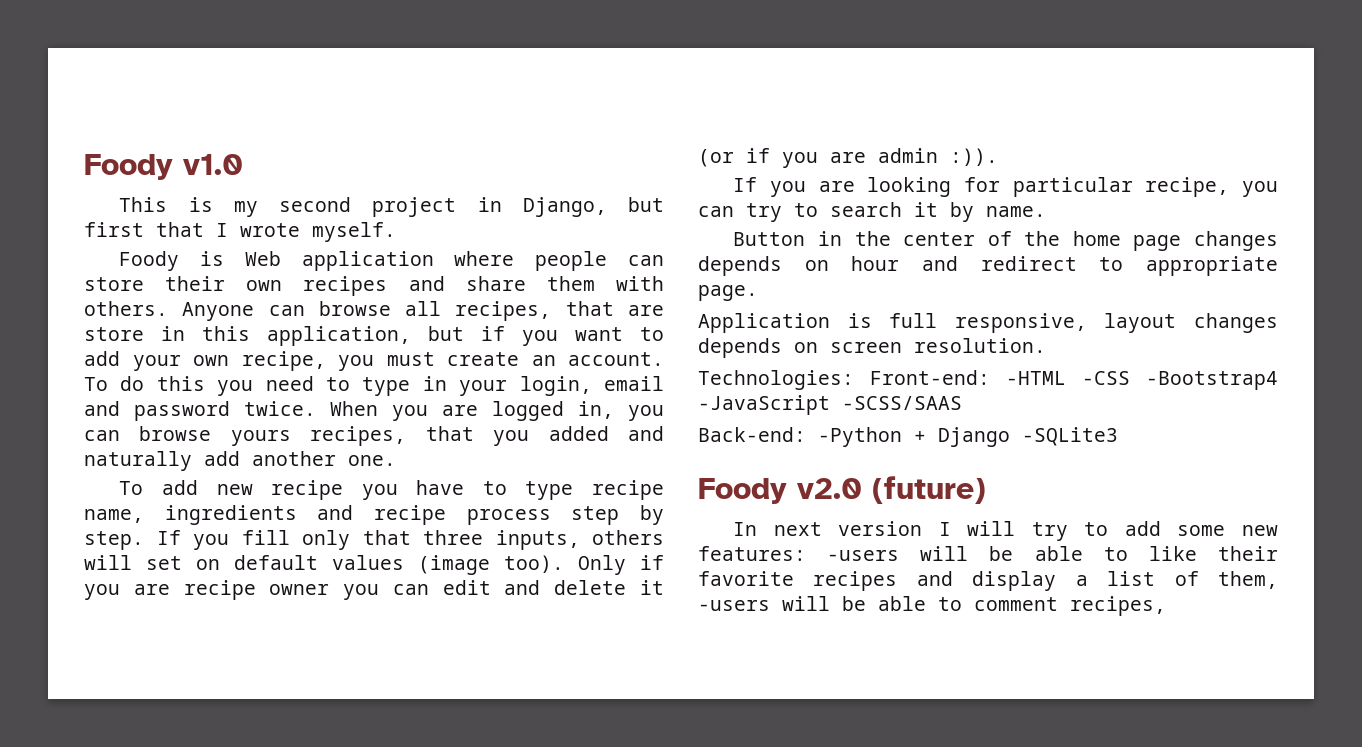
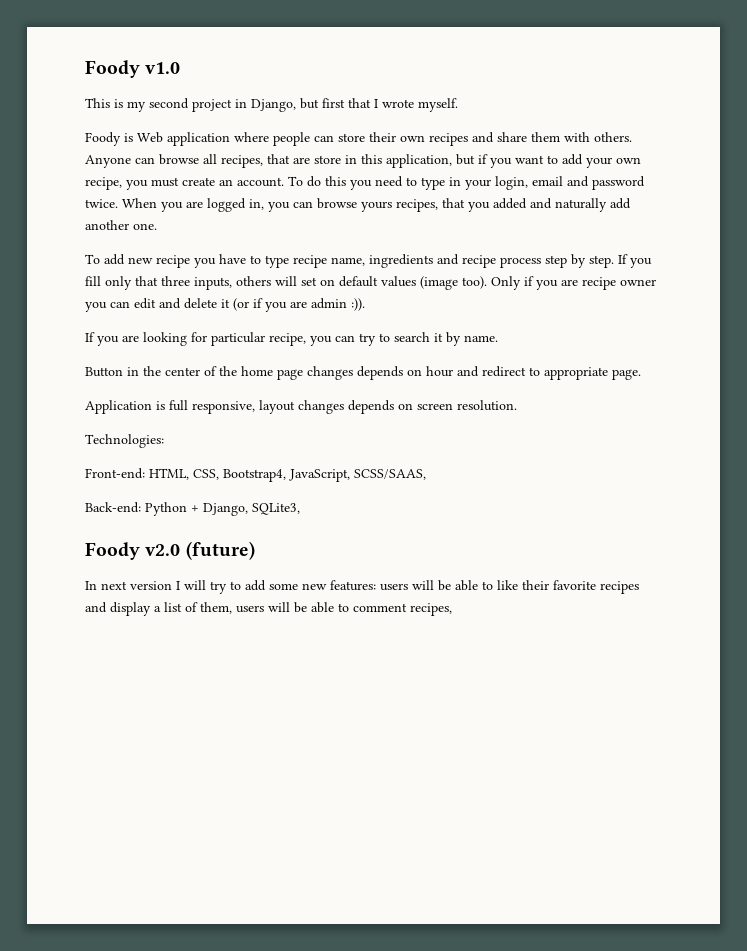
[870,370,1278,390] [698,395,962,415] [698,427,1118,447] Front-end: -HTML -CSS -Bootstrap4 -JavaScript -SCSS/SAAS // Back-end: -Python + Django -SQLite3 -> [85,468,426,482] [85,502,300,516] // Front-end: HTML, CSS, Bootstrap4, JavaScript, SCSS/SAAS, // Back-end: Python + Django, SQLite3,
[827,550,900,561] -users -> [380,583,408,591] users
[698,600,770,611] -users -> [236,605,264,613] users

